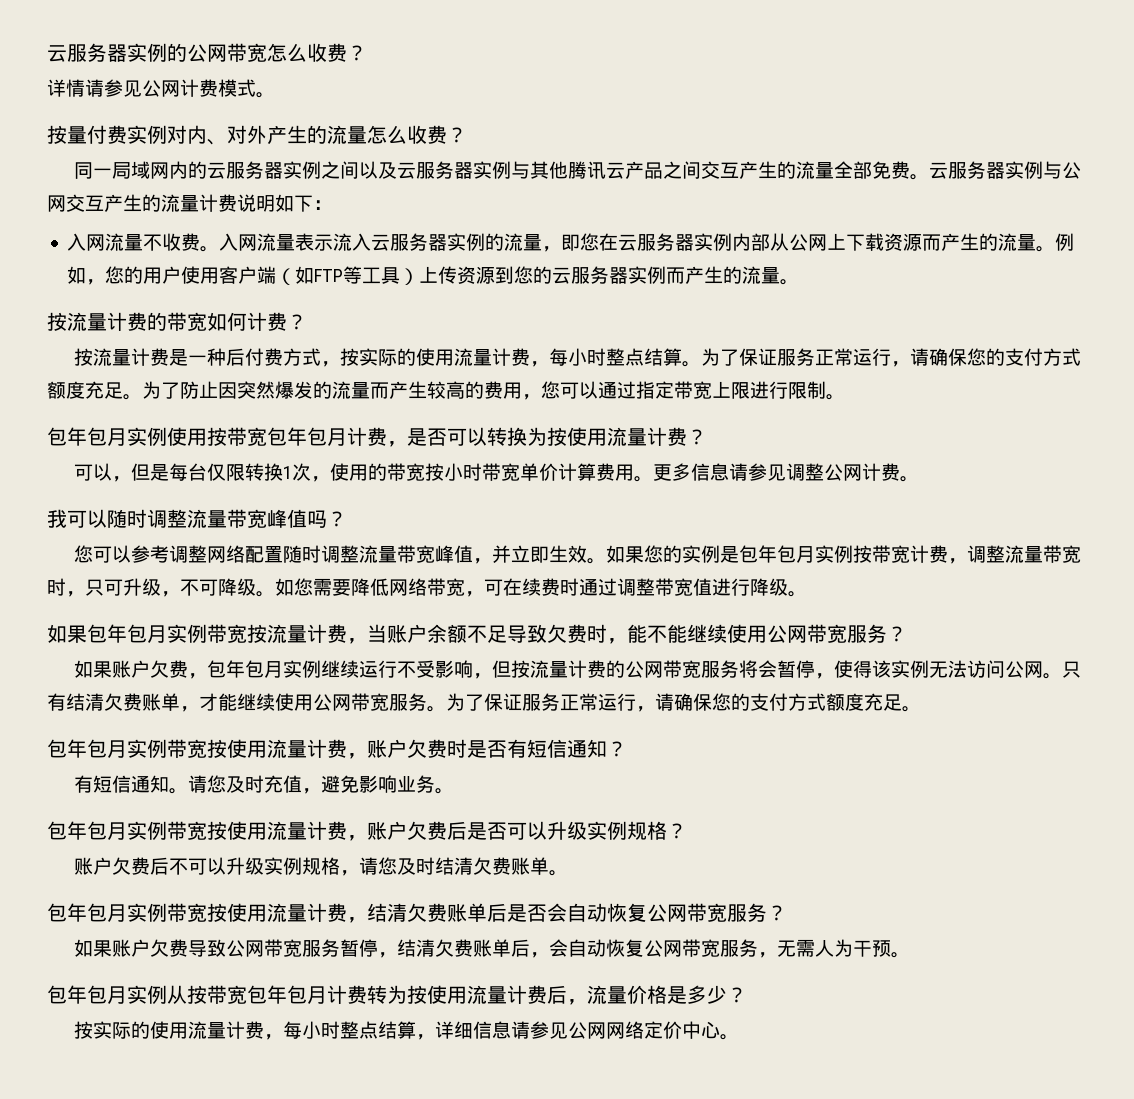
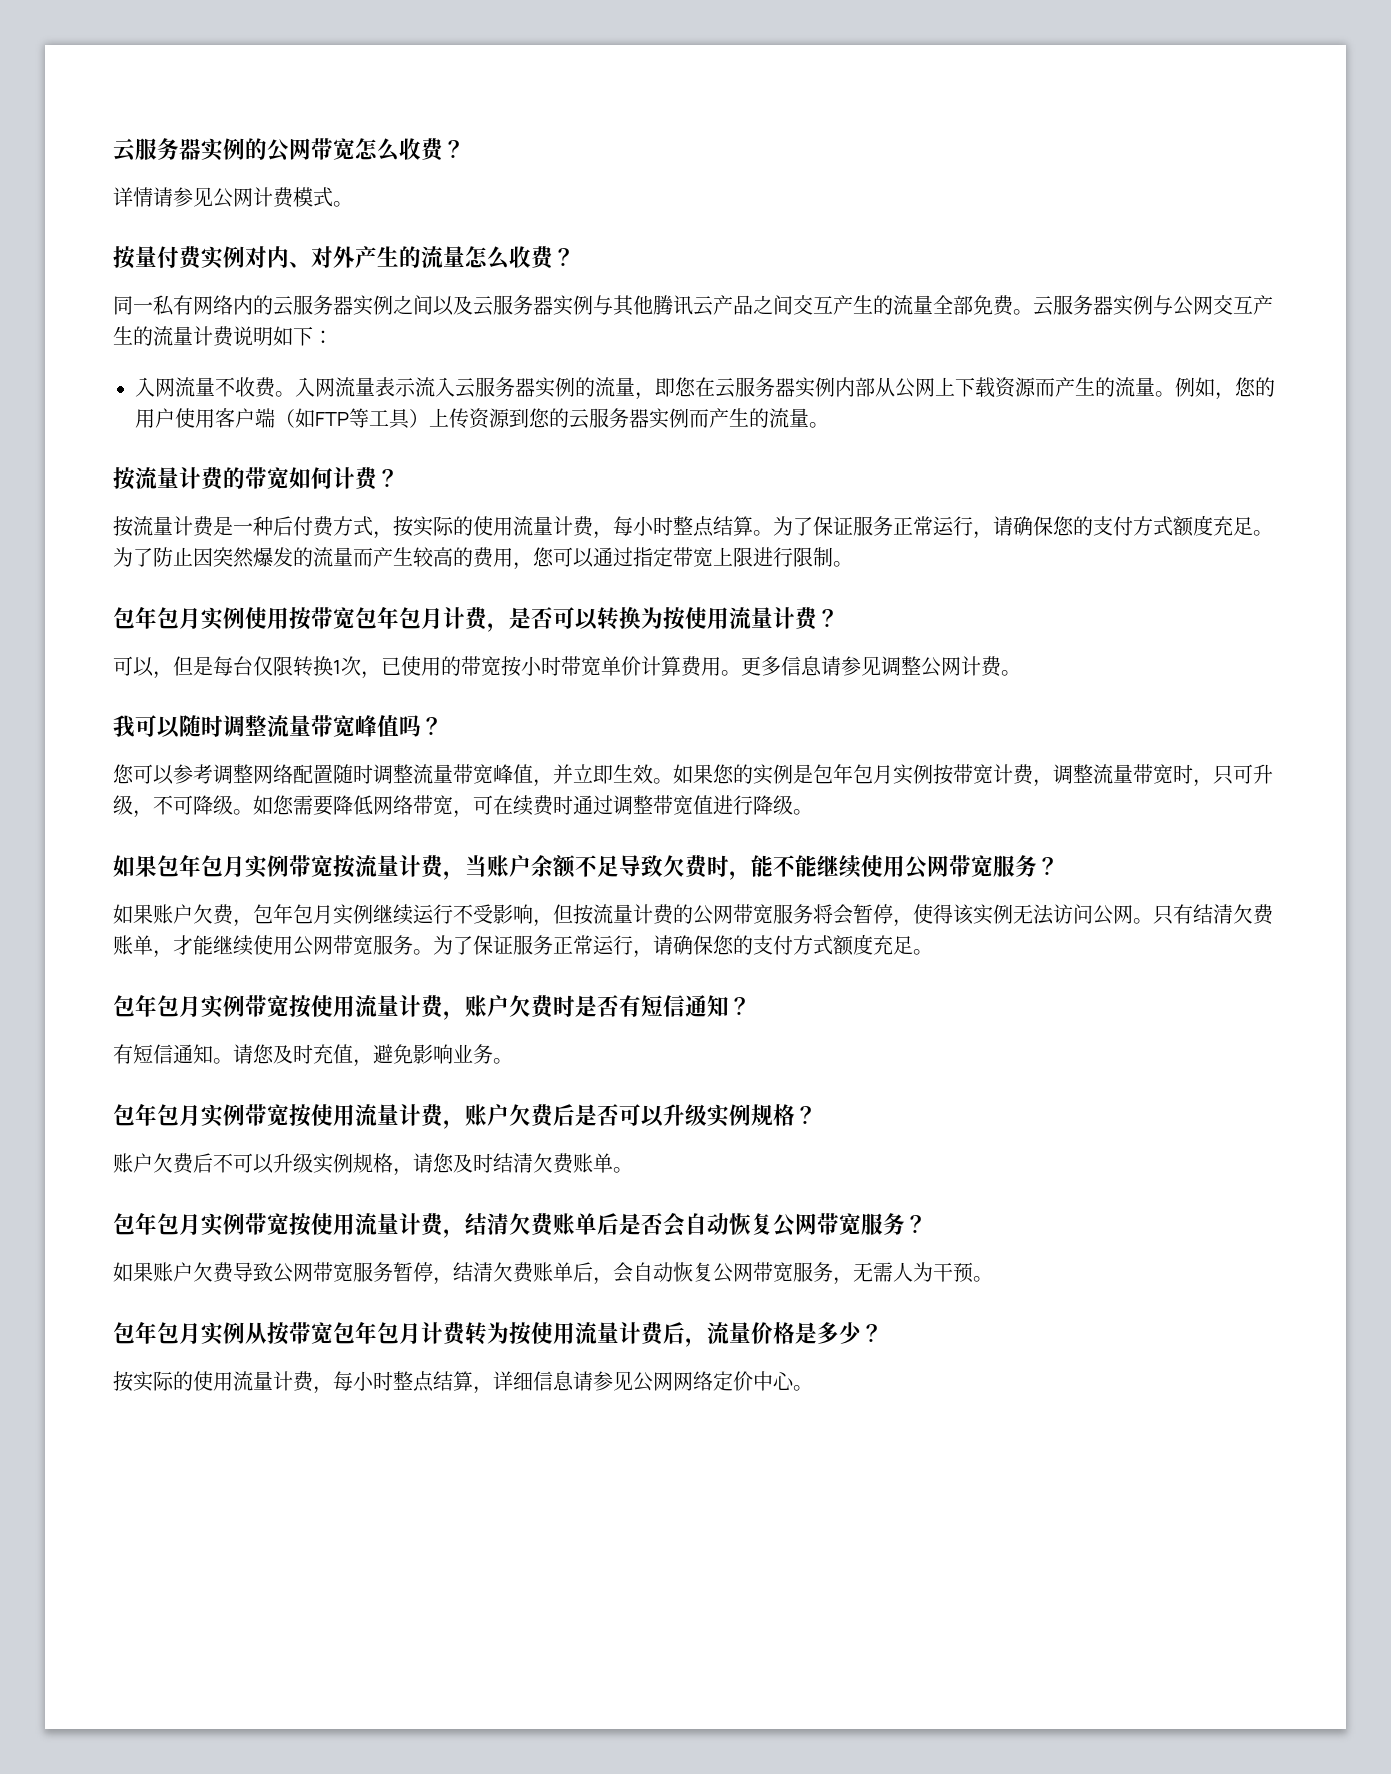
[112,161,170,179] 局域网 -> [153,295,233,316] 私有网络
(331, 479) none -> [381,657,401,675] 已

